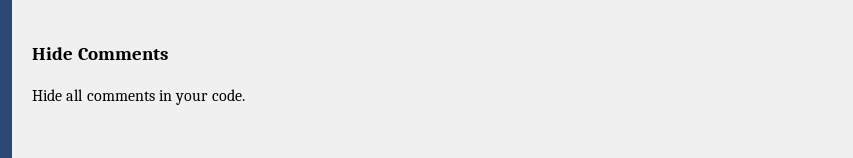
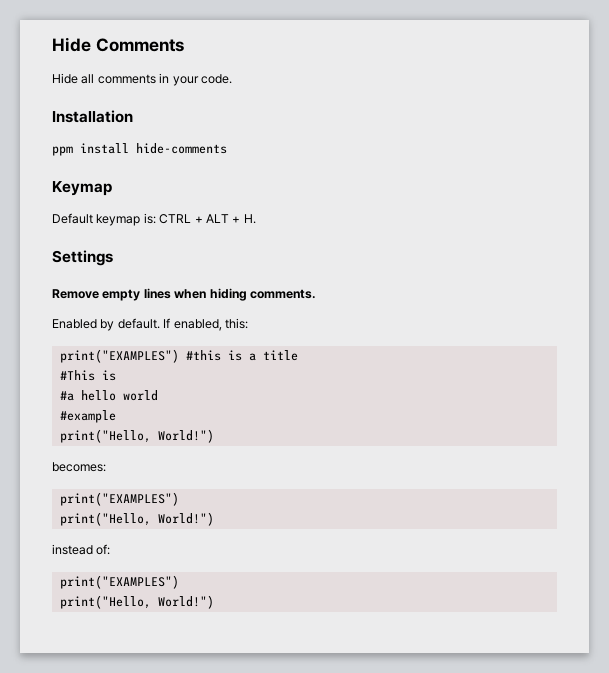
(245, 95) none -> [52,110,133,123] [52,143,227,156] [52,181,112,196] [52,213,256,226] [52,250,113,266] [52,288,316,301] [52,318,248,331] [59,349,298,363] [59,370,116,381] [59,390,158,401] [59,410,116,423] [59,429,214,443] [52,462,106,472] [59,492,179,506] [59,512,214,526] [52,544,111,555] [59,575,179,589] [59,595,214,609] // Installation // ppm install hide-comments // Keymap // Default keymap is: CTRL + ALT + H. // Settings // Remove empty lines when hiding comments. // Enabled by default. If enabled, this: // print("EXAMPLES") #this is a title // #This is // #a hello world // #example // print("Hello, World!") // becomes: // print("EXAMPLES") // print("Hello, World!") // instead of: // print("EXAMPLES") // print("Hello, World!")

